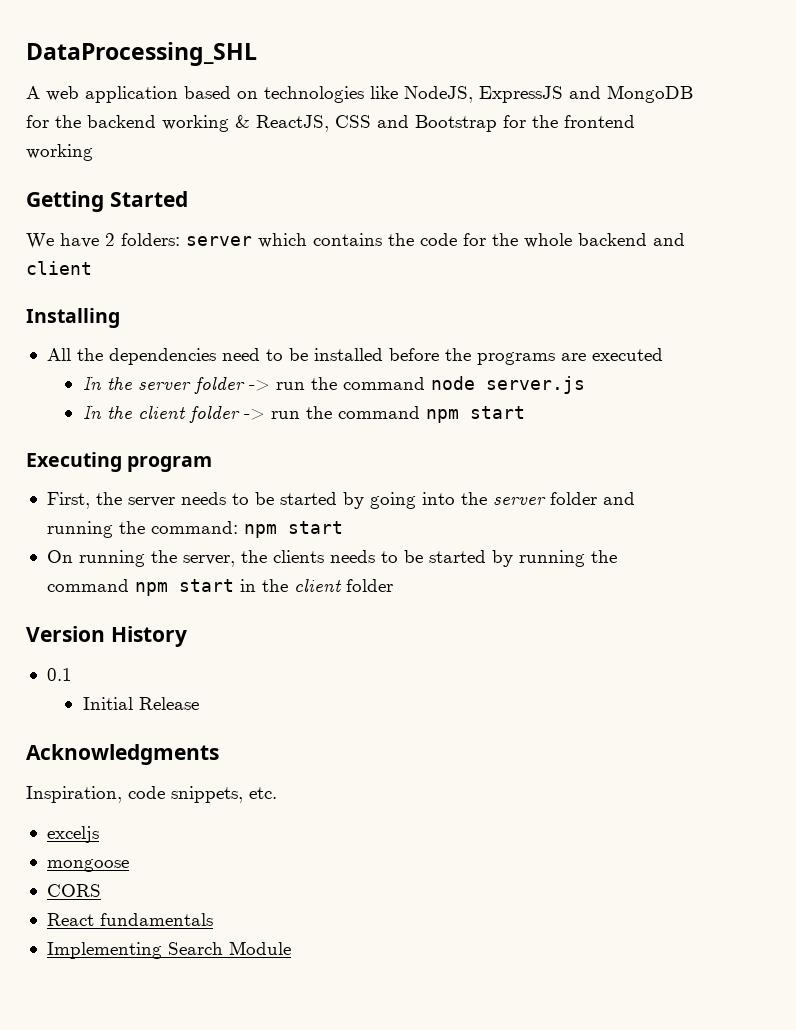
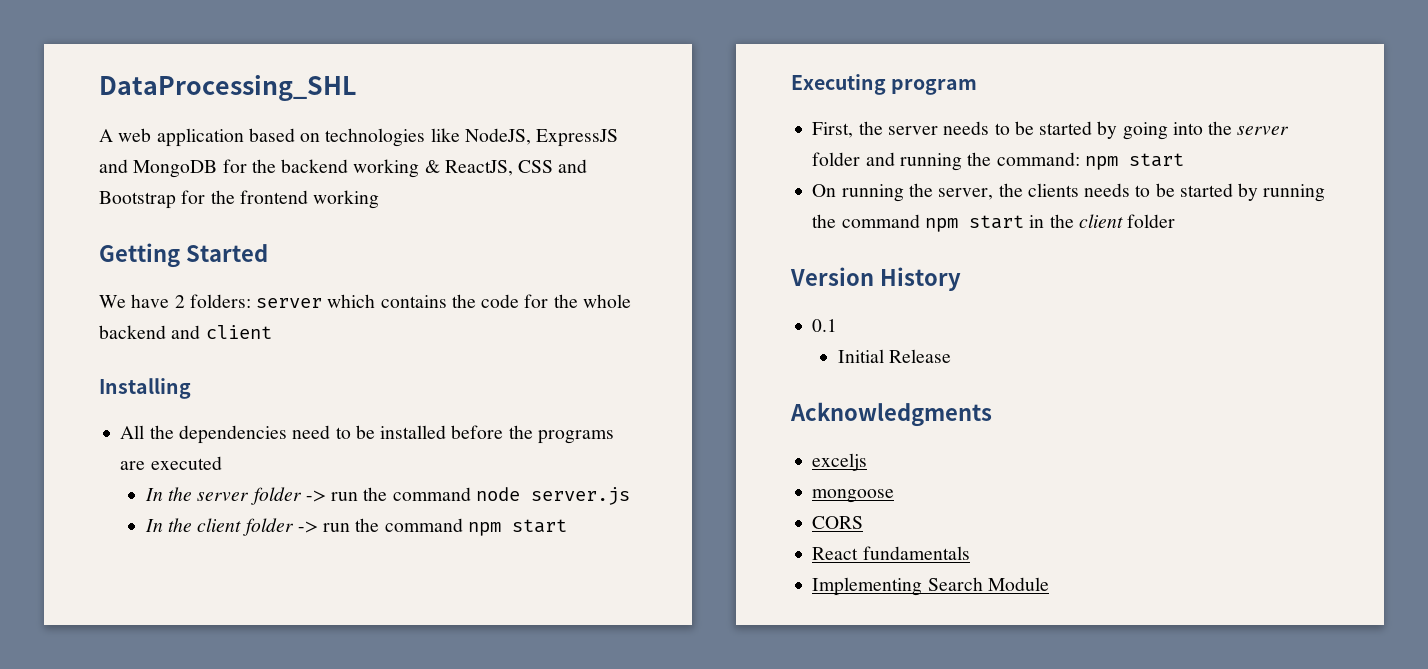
[26,786,277,803] // Inspiration, code snippets, etc. -> (992, 414) none

